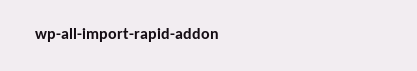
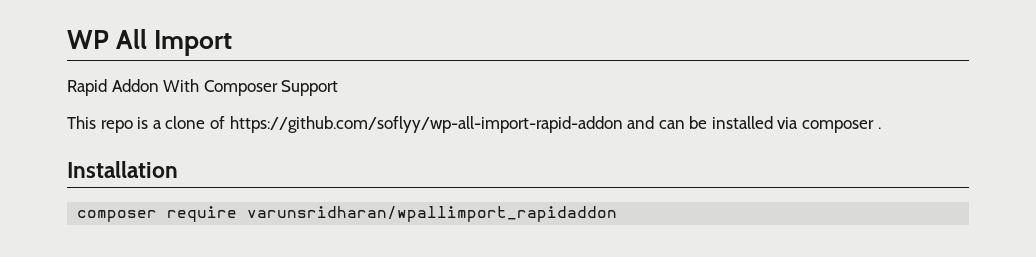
[35,28,219,42] wp-all-import-rapid-addon -> [67,29,233,56] [67,79,339,96] [67,116,881,133] [67,161,178,178] [77,206,618,222] WP All Import // Rapid Addon With Composer Support // This repo is a clone of https://github.com/soflyy/wp-all-import-rapid-addon and can be installed via composer . // Installation // composer require varunsridharan/wpallimport_rapidaddon

